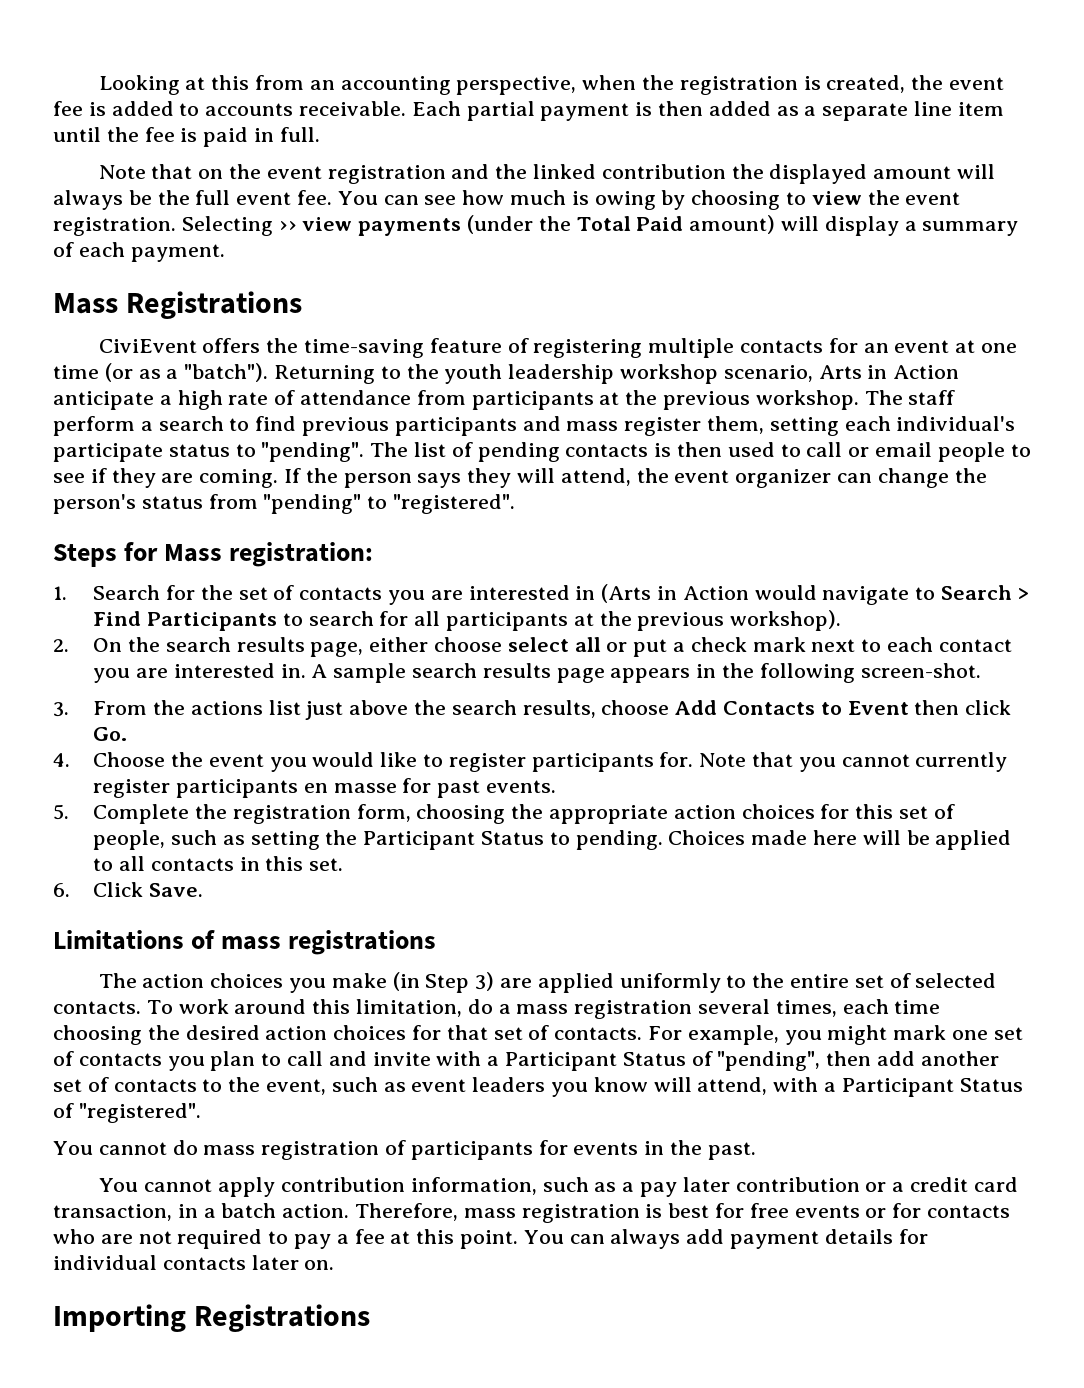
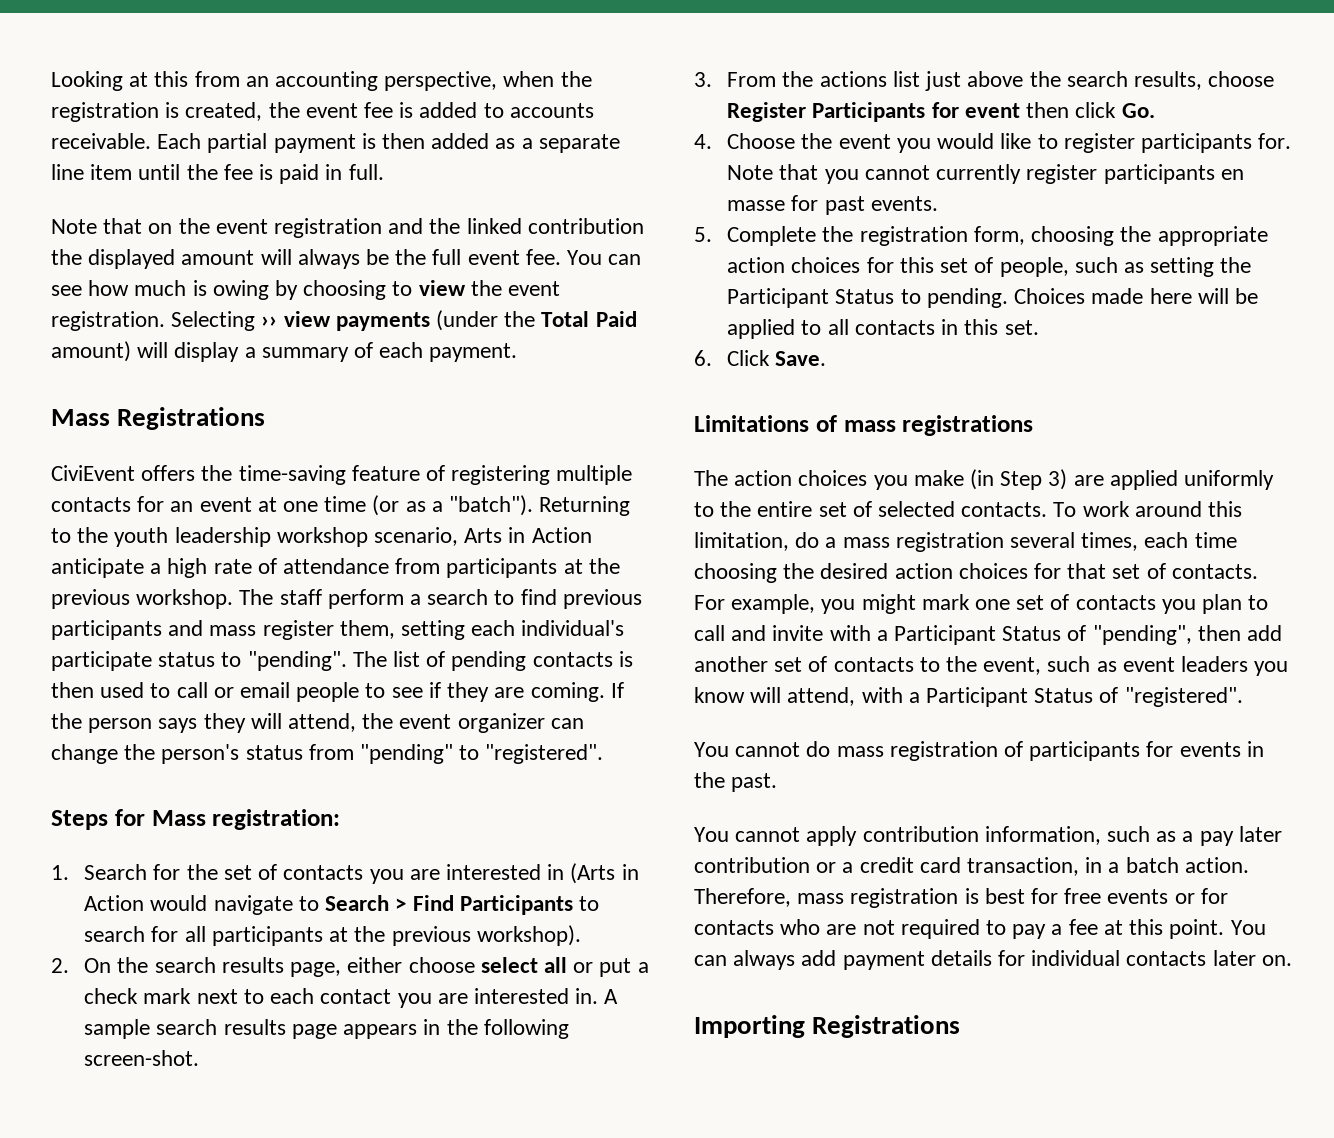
[675,700,909,715] Add Contacts to Event -> [727,102,1020,122] Register Participants for event

